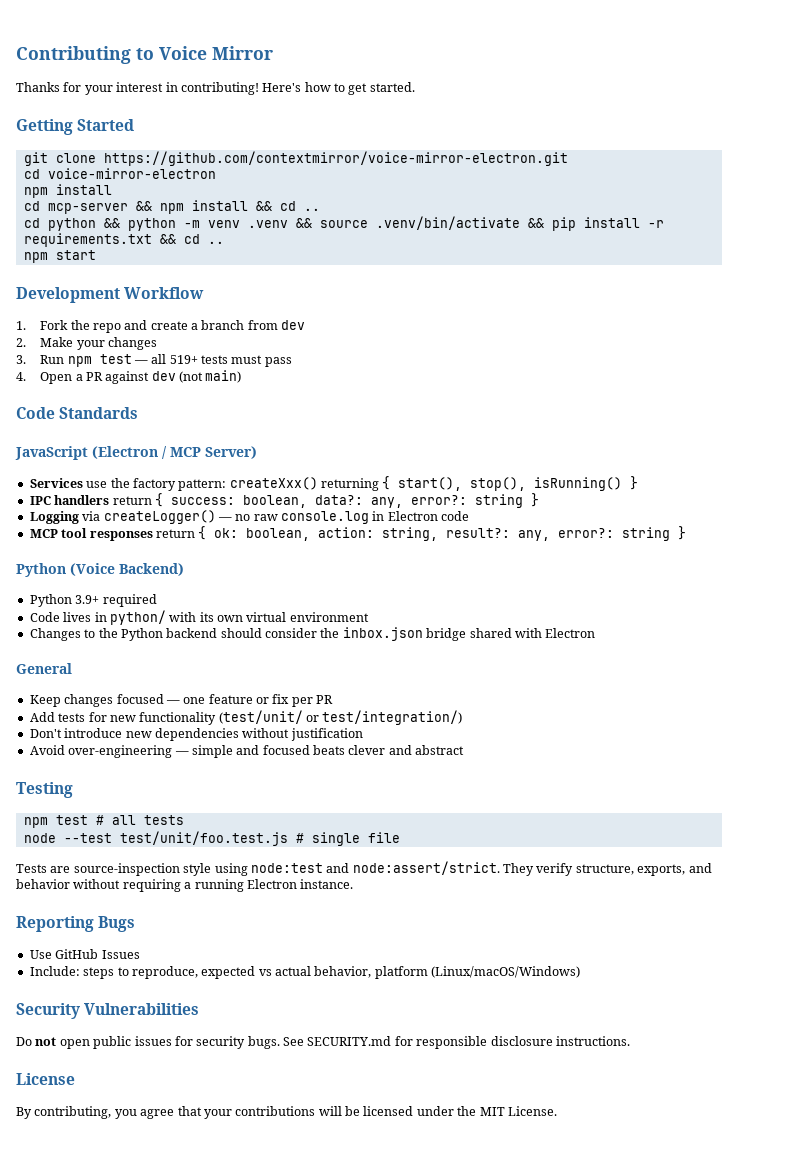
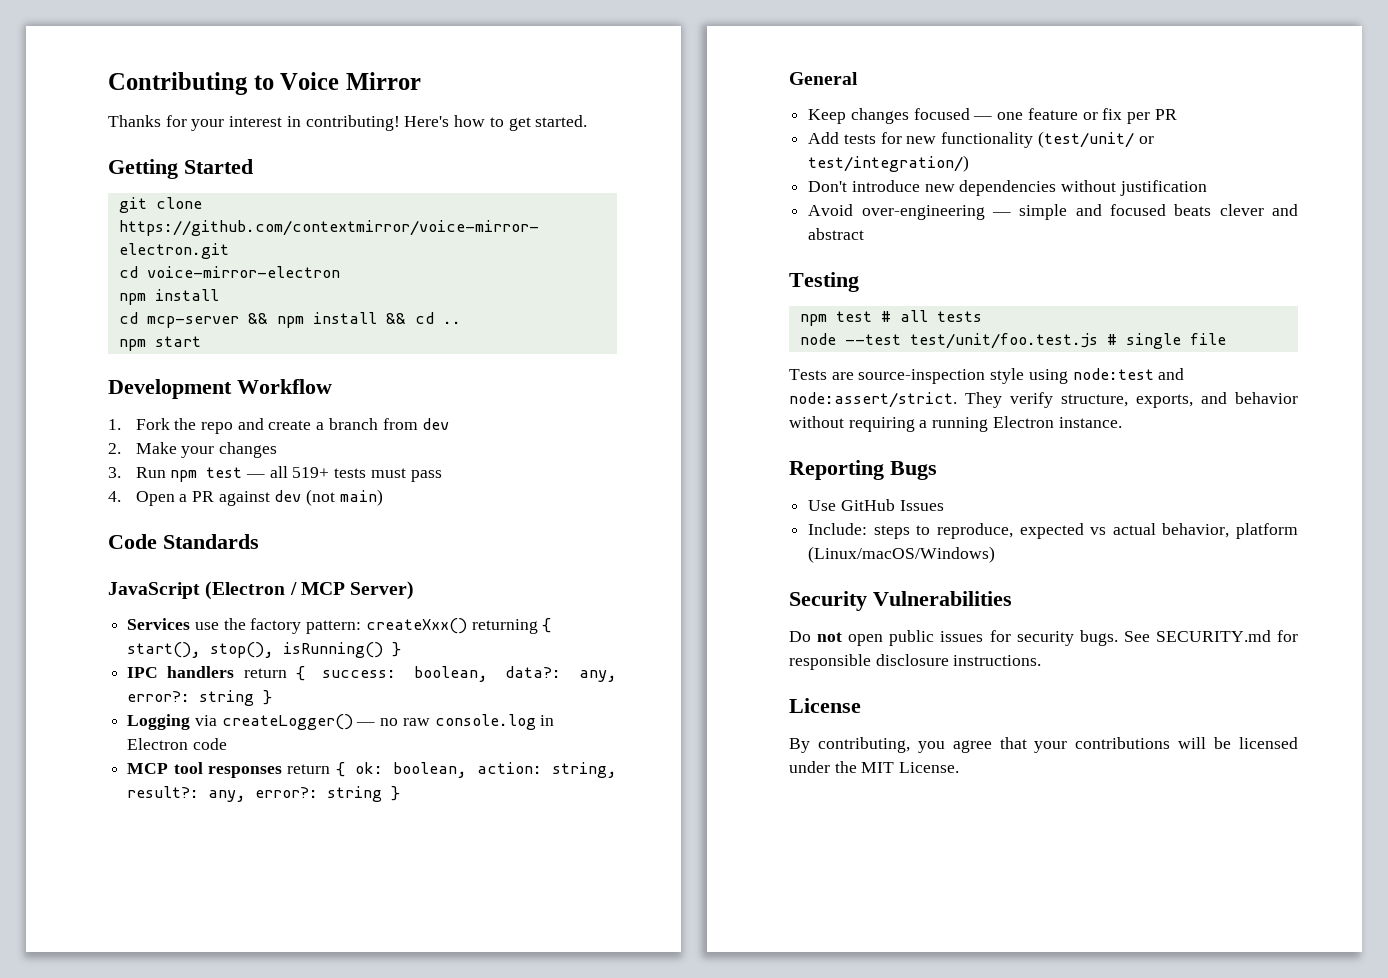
[23,216,664,231] [23,233,224,247] // cd python && python -m venv .venv && source .venv/bin/activate && pip install -r requirements.txt && cd .. -> (461, 322) none
[16,563,184,577] [29,594,157,607] [29,610,369,625] [29,627,596,641] // Python (Voice Backend) // Python 3.9+ required // Code lives in python/ with its own virtual environment // Changes to the Python backend should consider the inbox.json bridge shared with Electron -> (401, 793) none

